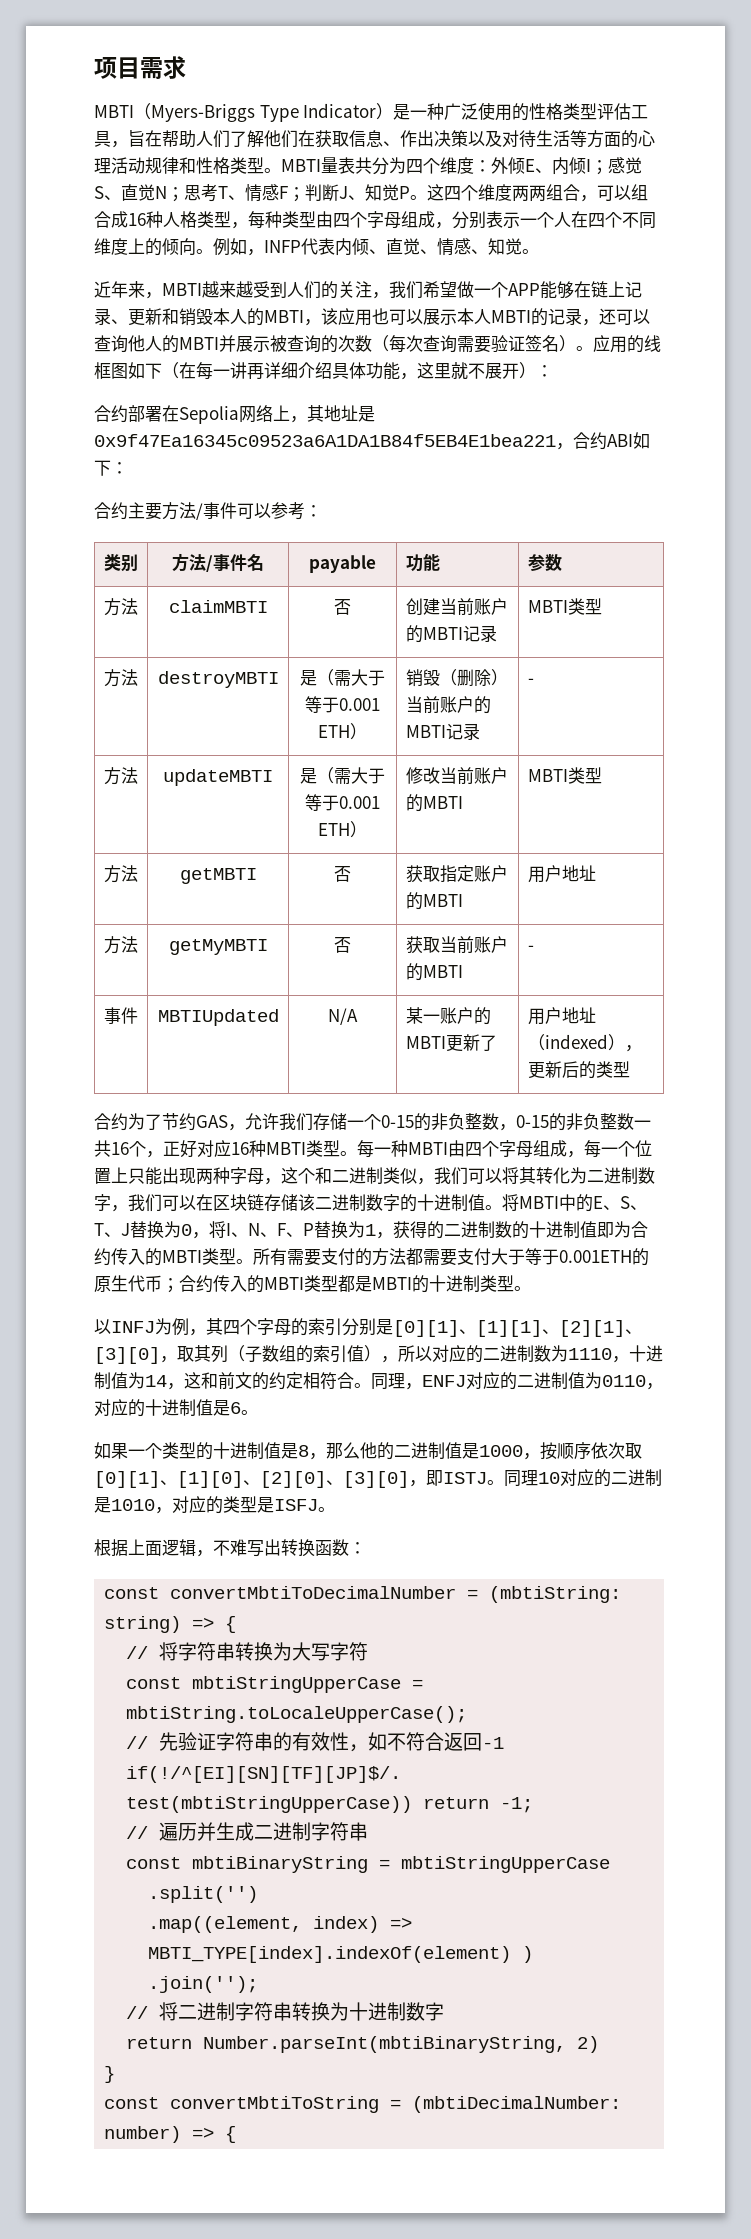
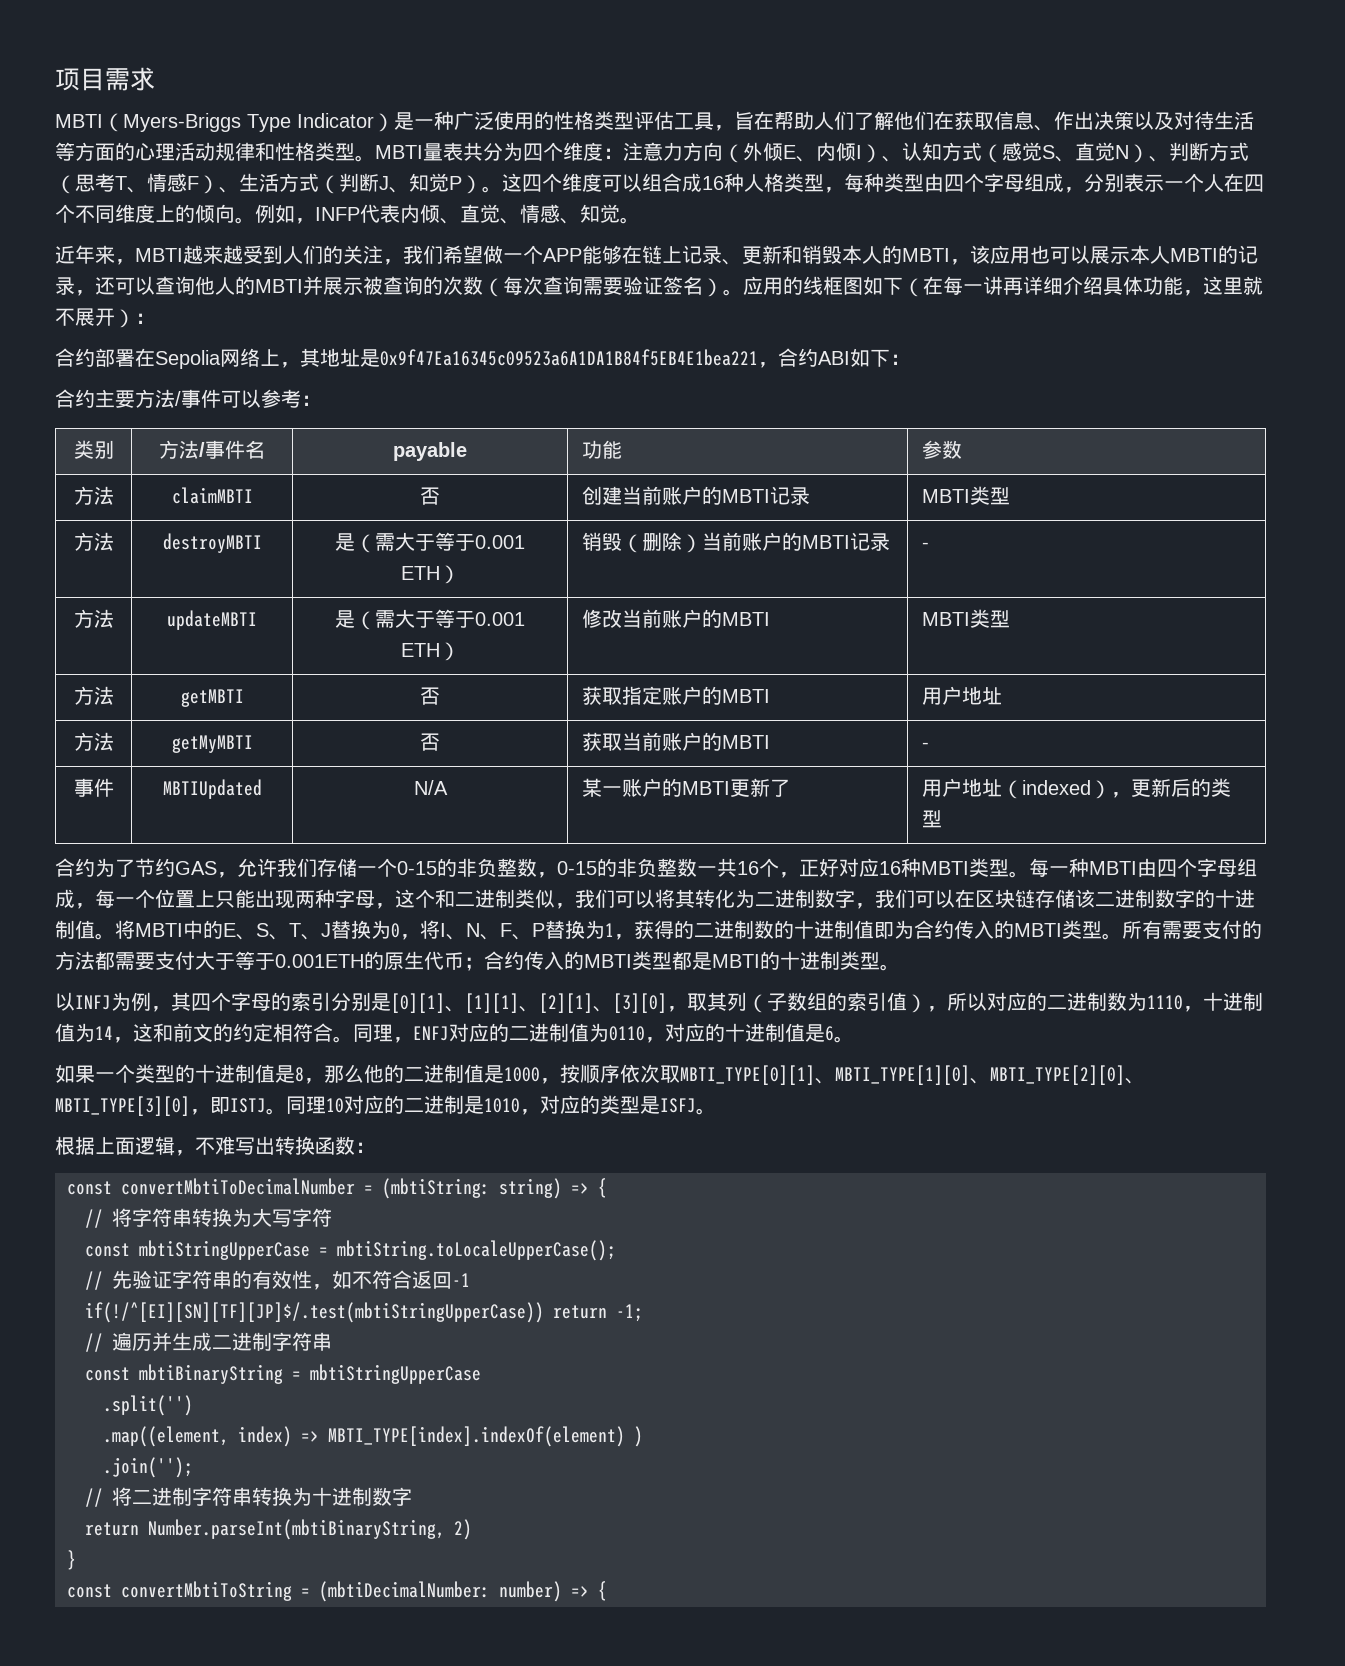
(491, 166) none -> [623,142,743,163] 注意力方向（
[591,160,608,175] ； -> [862,142,1002,163] ）、认知方式（
[167,187,184,202] ； -> [1129,142,1249,163] [55,175,75,194] ）、判断方式（
[288,187,305,202] ； -> [199,173,339,194] ）、生活方式（
(410, 192) none -> [462,175,482,194] ）
[512,184,597,202] 两两组合， -> (602, 182) none
[94,1471,409,1488] [0][1]、[1][0]、[2][0]、[3][0] -> [680,1065,1145,1085] [55,1096,190,1116] MBTI_TYPE[0][1]、MBTI_TYPE[1][0]、MBTI_TYPE[2][0]、MBTI_TYPE[3][0]

